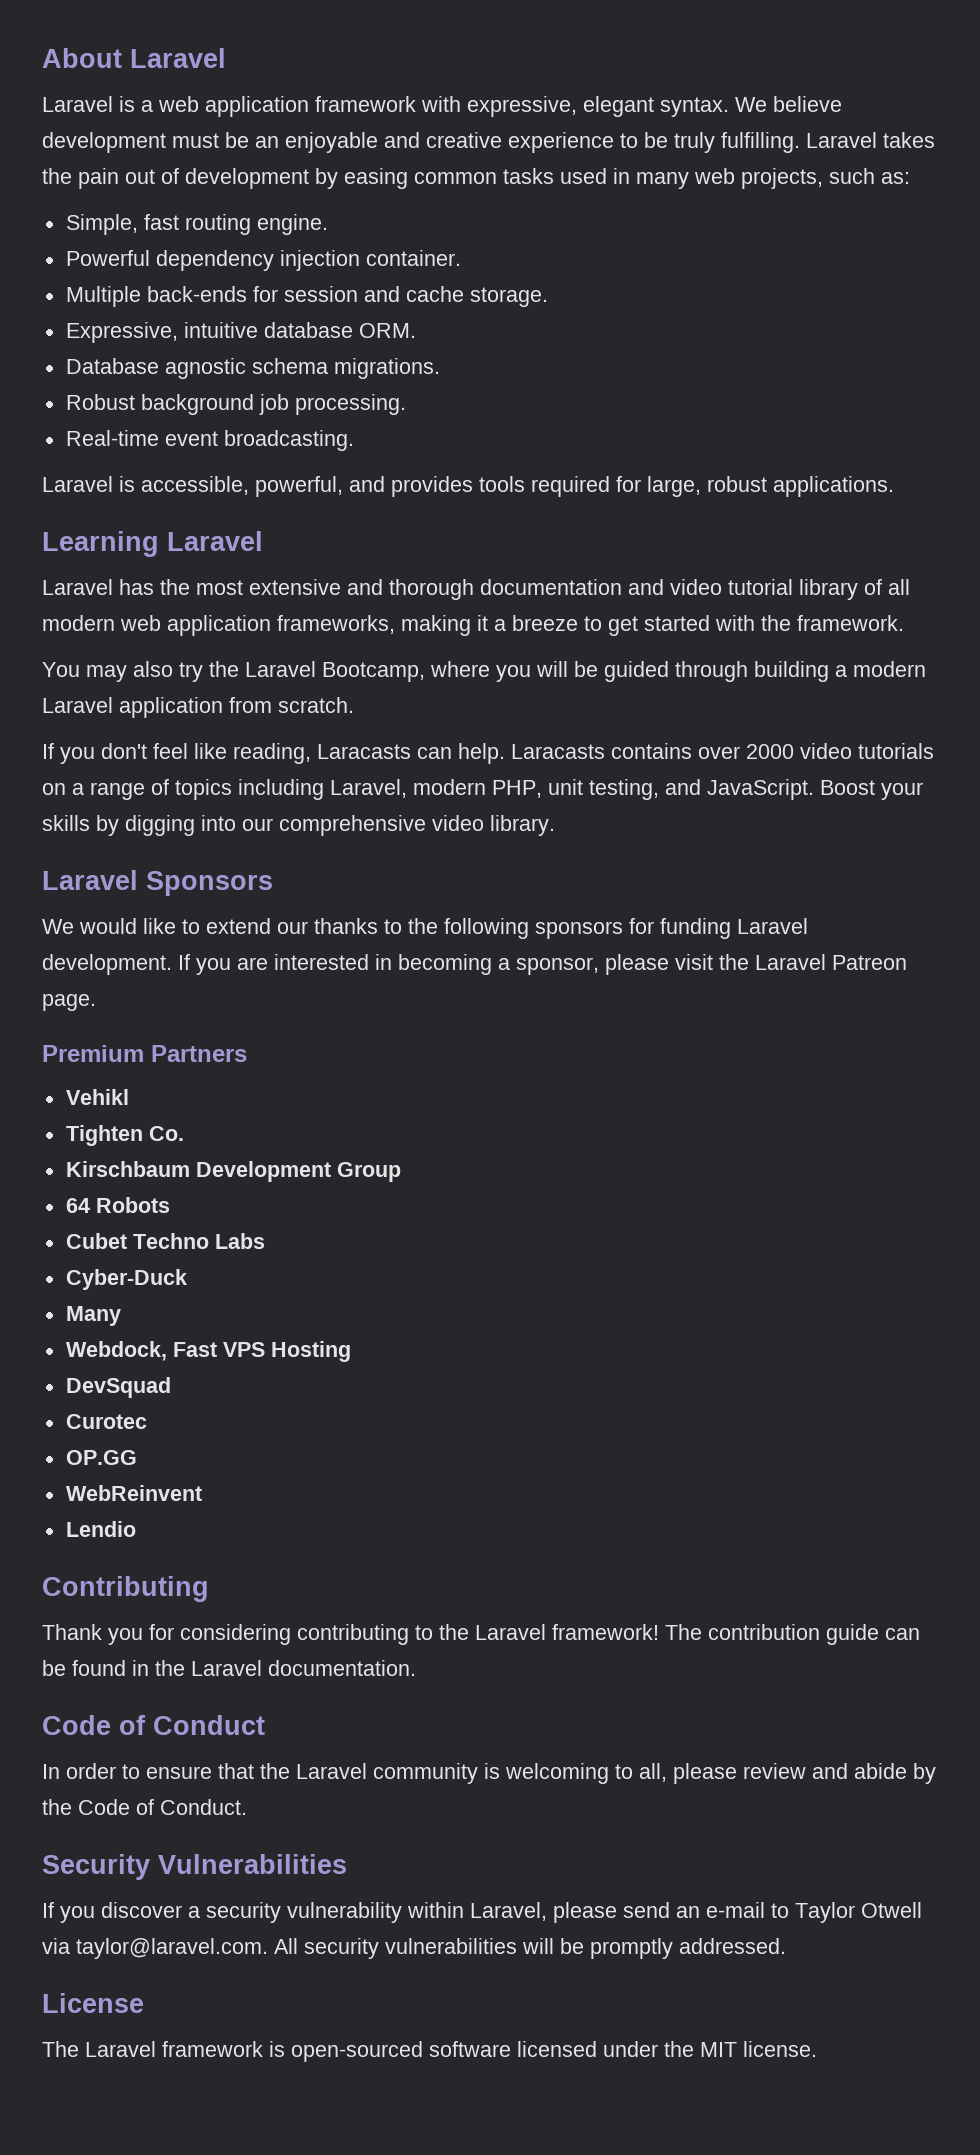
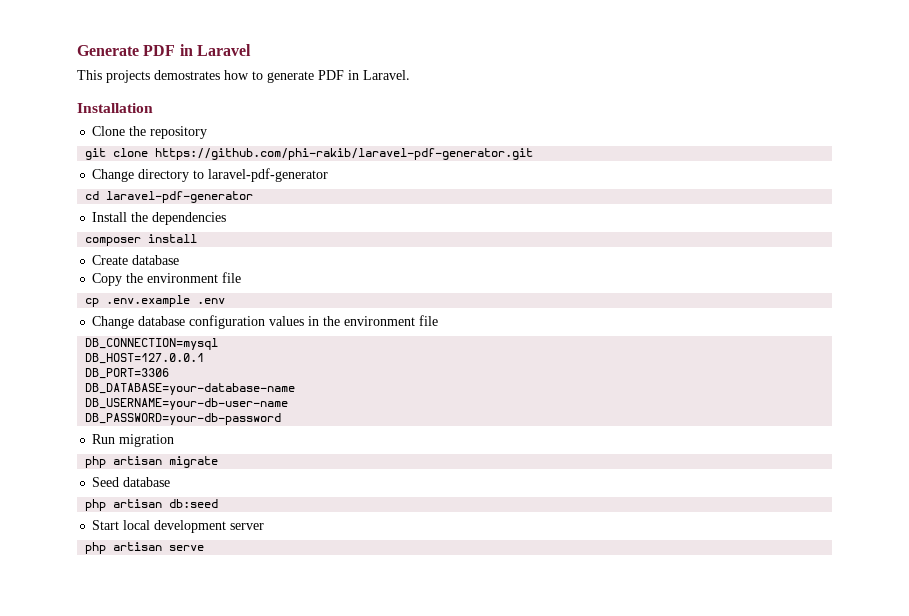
[42,48,226,68] [42,96,842,117] [42,132,935,153] [42,168,910,189] [65,214,328,235] [65,250,461,271] [65,286,548,307] [65,322,416,343] [65,358,440,379] [65,394,406,415] [65,430,354,451] [42,476,894,497] [42,531,263,557] [42,579,910,600] [42,615,904,636] [42,661,926,682] [42,697,354,718] [42,743,934,764] [42,779,923,800] [42,815,555,836] [42,870,273,896] [42,918,808,939] [42,954,907,975] [42,994,96,1011] [42,1045,247,1062] [65,1089,129,1105] [65,1125,184,1146] [65,1161,401,1182] [65,1197,170,1213] [65,1233,265,1249] [65,1269,187,1290] [65,1306,121,1326] [65,1341,351,1362] [65,1377,171,1398] [65,1414,147,1429] [65,1450,137,1465] [65,1485,202,1501] [65,1521,136,1537] [42,1576,209,1602] [42,1624,920,1645] [42,1660,416,1676] [42,1715,265,1735] [42,1763,936,1784] [42,1799,247,1815] [42,1854,347,1880] [42,1902,922,1923] [42,1938,786,1959] [42,1993,144,2013] [42,2041,817,2062] About Laravel // Laravel is a web application framework with expressive, elegant syntax. We believe development must be an enjoyable and creative experience to be truly fulfilling. Laravel takes the pain out of development by easing common tasks used in many web projects, such as: // Simple, fast routing engine. // Powerful dependency injection container. // Multiple back-ends for session and cache storage. // Expressive, intuitive database ORM. // Database agnostic schema migrations. // Robust background job processing. // Real-time event broadcasting. // Laravel is accessible, powerful, and provides tools required for large, robust applications. // Learning Laravel // Laravel has the most extensive and thorough documentation and video tutorial library of all modern web application frameworks, making it a breeze to get started with the framework. // You may also try the Laravel Bootcamp, where you will be guided through building a modern Laravel application from scratch. // If you don't feel like reading, Laracasts can help. Laracasts contains over 2000 video tutorials on a range of topics including Laravel, modern PHP, unit testing, and JavaScript. Boost your skills by digging into our comprehensive video library. // Laravel Sponsors // We would like to extend our thanks to the following sponsors for funding Laravel development. If you are interested in becoming a sponsor, please visit the Laravel Patreon page. // Premium Partners // Vehikl // Tighten Co. // Kirschbaum Development Group // 64 Robots // Cubet Techno Labs // Cyber-Duck // Many // Webdock, Fast VPS Hosting // DevSquad // Curotec // OP.GG // WebReinvent // Lendio // Contributing // Thank you for considering contributing to the Laravel framework! The contribution guide can be found in the Laravel documentation. // Code of Conduct // In order to ensure that the Laravel community is welcoming to all, please review and abide by the Code of Conduct. // Security Vulnerabilities // If you discover a security vulnerability within Laravel, please send an e-mail to Taylor Otwell via taylor@laravel.com. All security vulnerabilities will be promptly addressed. // License // The Laravel framework is open-sourced software licensed under the MIT license. -> [77,44,251,56] [77,70,410,83] [77,103,153,113] [92,126,208,139] [85,148,534,160] [92,168,329,182] [85,191,254,203] [92,212,227,225] [85,234,198,246] [92,255,180,265] [92,272,242,286] [85,295,226,307] [92,315,439,329] [85,338,219,350] [85,353,205,364] [85,368,170,379] [85,383,296,395] [85,398,289,410] [85,413,282,425] [92,434,175,447] [85,456,219,468] [92,477,171,487] [85,499,219,511] [92,520,265,533] [85,542,205,554] Generate PDF in Laravel // This projects demostrates how to generate PDF in Laravel. // Installation // Clone the repository // git clone https://github.com/phi-rakib/laravel-pdf-generator.git // Change directory to laravel-pdf-generator // cd laravel-pdf-generator // Install the dependencies // composer install // Create database // Copy the environment file // cp .env.example .env // Change database configuration values in the environment file // DB_CONNECTION=mysql // DB_HOST=127.0.0.1 // DB_PORT=3306 // DB_DATABASE=your-database-name // DB_USERNAME=your-db-user-name // DB_PASSWORD=your-db-password // Run migration // php artisan migrate // Seed database // php artisan db:seed // Start local development server // php artisan serve

